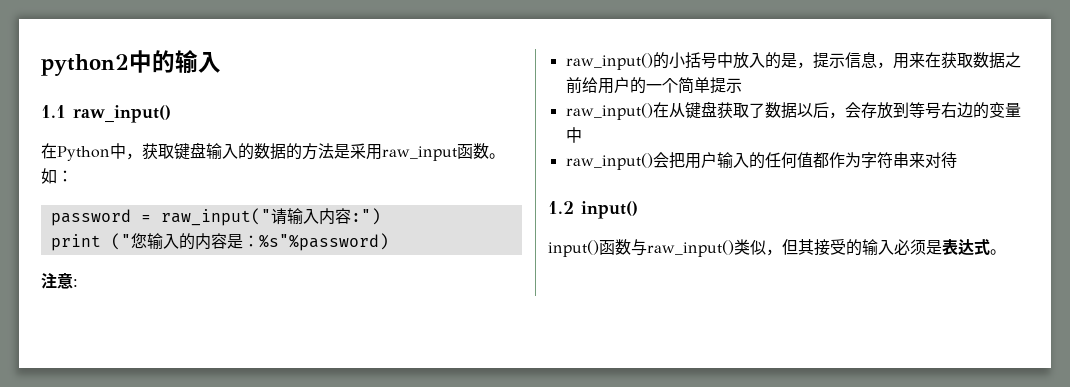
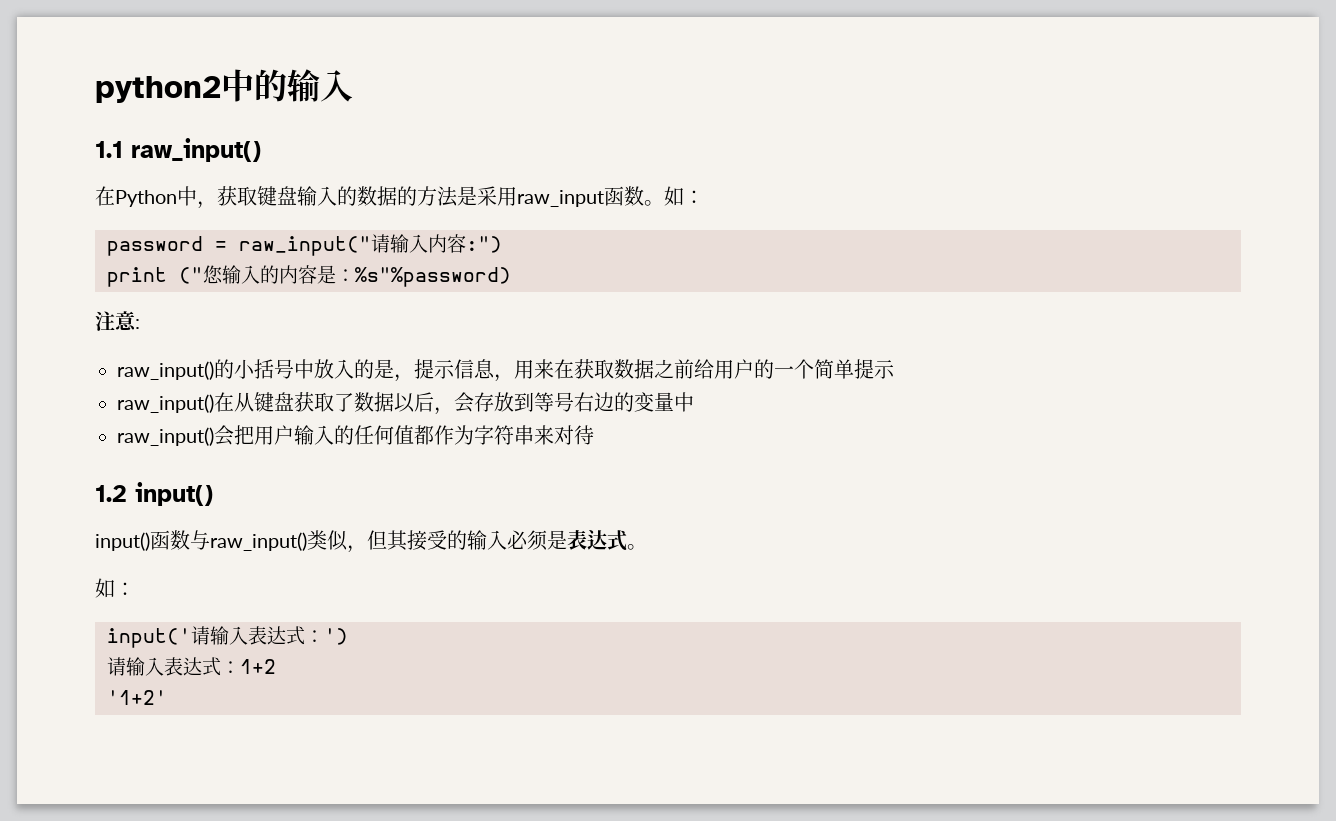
(1006, 252) none -> [95,578,135,598] [107,626,348,648] [107,657,276,676] [107,690,167,705] // 如： // input('请输入表达式：') // 请输入表达式：1+2 // '1+2'

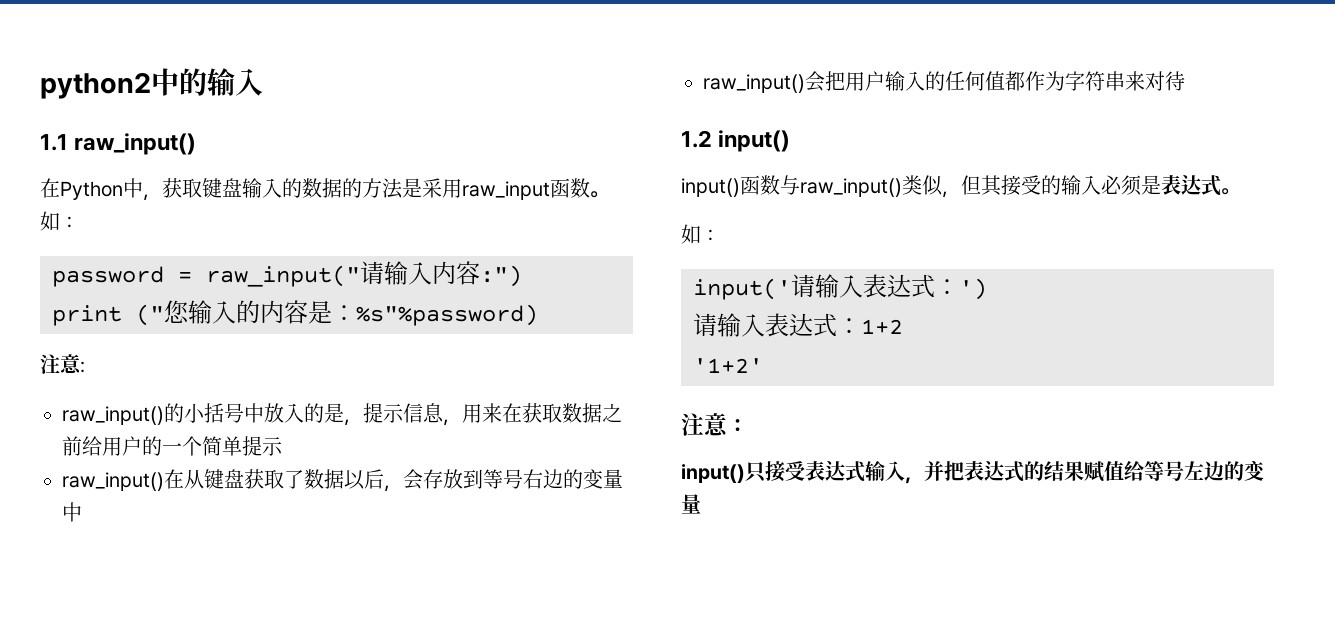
(167, 697) none -> [681,413,748,436] [681,460,1265,484] [681,494,701,514] // 注意： // input()只接受表达式输入，并把表达式的结果赋值给等号左边的变量

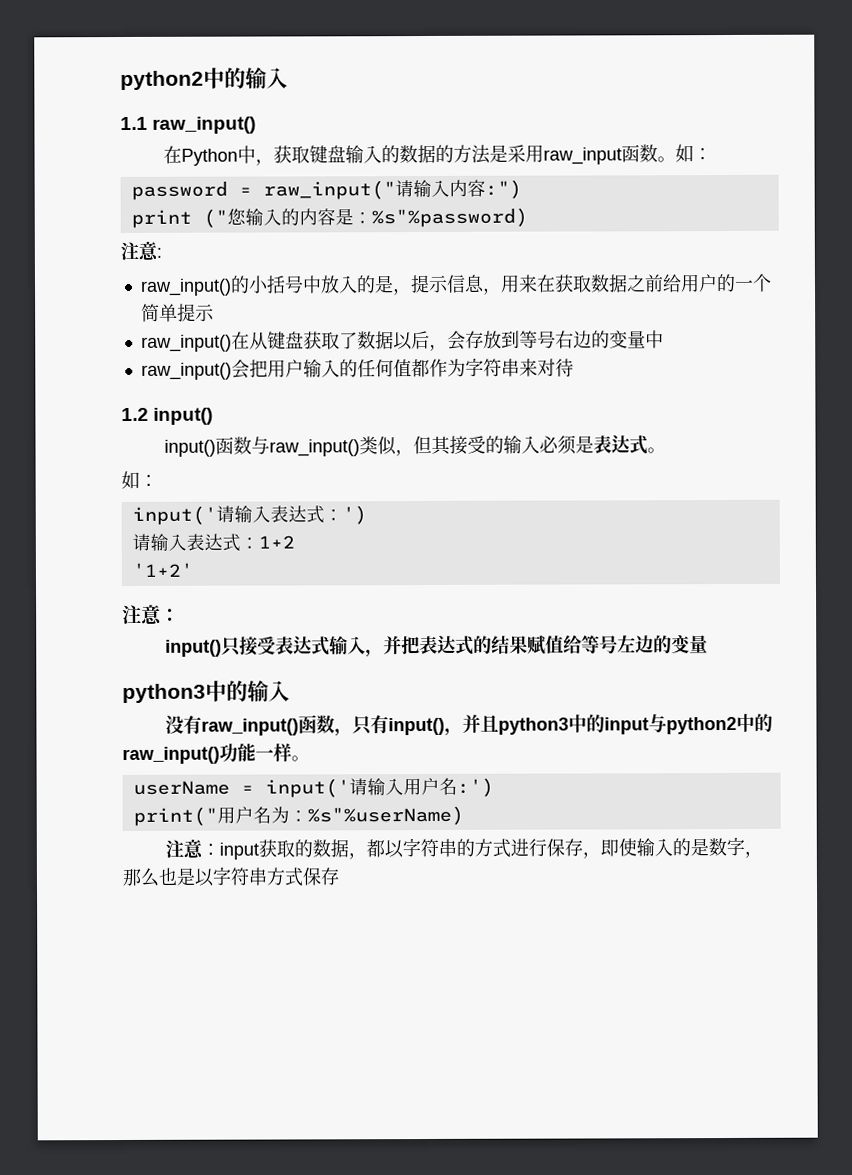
(701, 504) none -> [122,680,290,704] [165,713,774,737] [122,743,310,765] [132,777,494,798] [132,805,464,826] [165,836,764,860] [122,866,339,887] // python3中的输入 // 没有raw_input()函数，只有input()，并且python3中的input与python2中的raw_input()功能一样。 // userName = input('请输入用户名:') // print("用户名为：%s"%userName) // 注意：input获取的数据，都以字符串的方式进行保存，即使输入的是数字，那么也是以字符串方式保存

